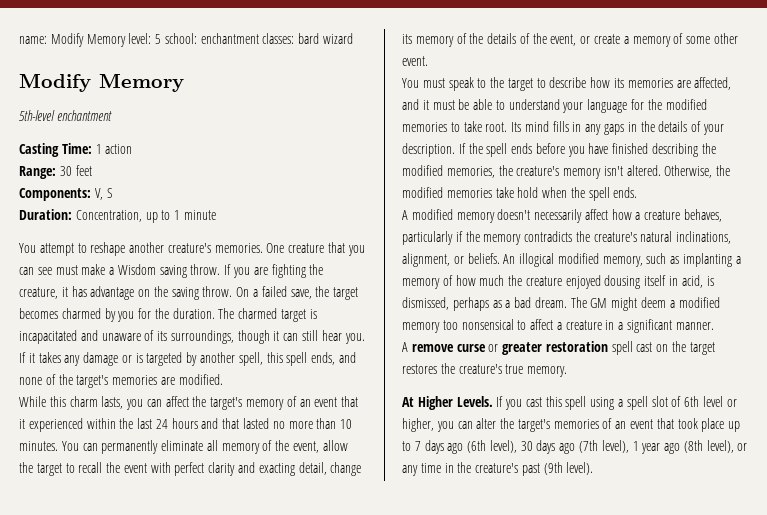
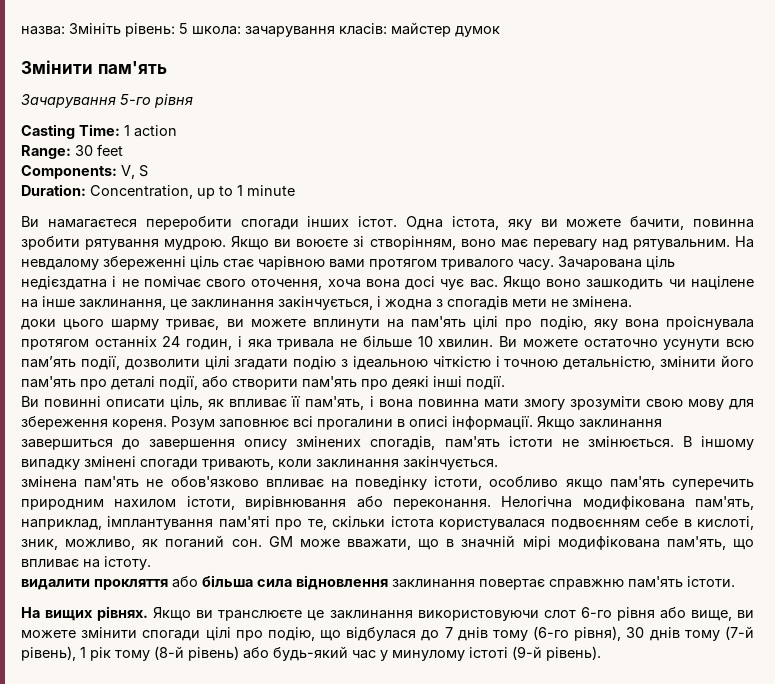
[19,33,354,47] [19,73,184,92] [19,110,112,121] name: Modify Memory level: 5 school: enchantment classes: bard wizard // Modify Memory // 5th-level enchantment -> [21,22,500,37] [21,60,167,74] [21,94,193,108] назва: Змініть рівень: 5 школа: зачарування класів: майстер думок // Змінити пам'ять // Зачарування 5-го рівня
[19,242,365,256] [19,264,324,278] [19,286,359,300] [19,308,317,322] [19,330,365,344] [19,352,356,366] [19,374,223,388] [19,396,359,410] [19,418,353,432] [19,440,348,454] [19,462,362,476] [402,33,738,47] [402,56,428,66] [402,77,732,91] [402,99,707,113] [402,121,724,135] [402,143,716,157] [402,165,731,179] [402,187,638,201] [402,209,723,223] [402,231,732,245] [402,253,741,267] [402,275,714,289] [402,297,720,311] [402,319,714,333] [402,341,715,355] [402,363,568,377] [402,396,737,410] [402,418,741,432] [402,440,748,454] [402,462,594,476] You attempt to reshape another creature's memories. One creature that you can see must make a Wisdom saving throw. If you are fighting the creature, it has advantage on the saving throw. On a failed save, the target becomes charmed by you for the duration. The charmed target is incapacitated and unaware of its surroundings, though it can still hear you. If it takes any damage or is targeted by another spell, this spell ends, and none of the target's memories are modified. // While this charm lasts, you can affect the target's memory of an event that it experienced within the last 24 hours and that lasted no more than 10 minutes. You can permanently eliminate all memory of the event, allow the target to recall the event with perfect clarity and exacting detail, change its memory of the details of the event, or create a memory of some other event. // You must speak to the target to describe how its memories are affected, and it must be able to understand your language for the modified memories to take root. Its mind fills in any gaps in the details of your description. If the spell ends before you have finished describing the modified memories, the creature's memory isn't altered. Otherwise, the modified memories take hold when the spell ends. // A modified memory doesn't necessarily affect how a creature behaves, particularly if the memory contradicts the creature's natural inclinations, alignment, or beliefs. An illogical modified memory, such as implanting a memory of how much the creature enjoyed dousing itself in acid, is dismissed, perhaps as a bad dream. The GM might deem a modified memory too nonsensical to affect a creature in a significant manner. // A remove curse or greater restoration spell cast on the target restores the creature's true memory. // At Higher Levels. If you cast this spell using a spell slot of 6th level or higher, you can alter the target's memories of an event that took place up to 7 days ago (6th level), 30 days ago (7th level), 1 year ago (8th level), or any time in the creature's past (9th level). -> [21,216,754,230] [21,236,755,250] [21,256,675,270] [21,276,754,290] [21,296,632,310] [21,316,754,330] [21,336,755,350] [21,355,754,370] [21,376,505,390] [21,396,754,410] [21,416,662,430] [21,436,754,450] [21,456,498,470] [21,476,754,490] [21,496,754,510] [21,516,755,530] [21,535,754,550] [21,556,151,570] [21,575,735,590] [21,606,754,621] [21,626,754,641] [21,646,601,661] Ви намагаєтеся переробити спогади інших істот. Одна істота, яку ви можете бачити, повинна зробити рятування мудрою. Якщо ви воюєте зі створінням, воно має перевагу над рятувальним. На невдалому збереженні ціль стає чарівною вами протягом тривалого часу. Зачарована ціль недієздатна і не помічає свого оточення, хоча вона досі чує вас. Якщо воно зашкодить чи націлене на інше заклинання, це заклинання закінчується, і жодна з спогадів мети не змінена. // доки цього шарму триває, ви можете вплинути на пам'ять цілі про подію, яку вона проіснувала протягом останніх 24 годин, і яка тривала не більше 10 хвилин. Ви можете остаточно усунути всю пам’ять події, дозволити цілі згадати подію з ідеальною чіткістю і точною детальністю, змінити його пам'ять про деталі події, або створити пам'ять про деякі інші події. // Ви повинні описати ціль, як впливає її пам'ять, і вона повинна мати змогу зрозуміти свою мову для збереження кореня. Розум заповнює всі прогалини в описі інформації. Якщо заклинання завершиться до завершення опису змінених спогадів, пам'ять істоти не змінюється. В іншому випадку змінені спогади тривають, коли заклинання закінчується. // змінена пам'ять не обов'язково впливає на поведінку істоти, особливо якщо пам'ять суперечить природним нахилом істоти, вирівнювання або переконання. Нелогічна модифікована пам'ять, наприклад, імплантування пам'яті про те, скільки істота користувалася подвоєнням себе в кислоті, зник, можливо, як поганий сон. GM може вважати, що в значній мірі модифікована пам'ять, що впливає на істоту. // видалити прокляття або більша сила відновлення заклинання повертає справжню пам'ять істоти. // На вищих рівнях. Якщо ви транслюєте це заклинання використовуючи слот 6-го рівня або вище, ви можете змінити спогади цілі про подію, що відбулася до 7 днів тому (6-го рівня), 30 днів тому (7-й рівень), 1 рік тому (8-й рівень) або будь-який час у минулому істоті (9-й рівень).

